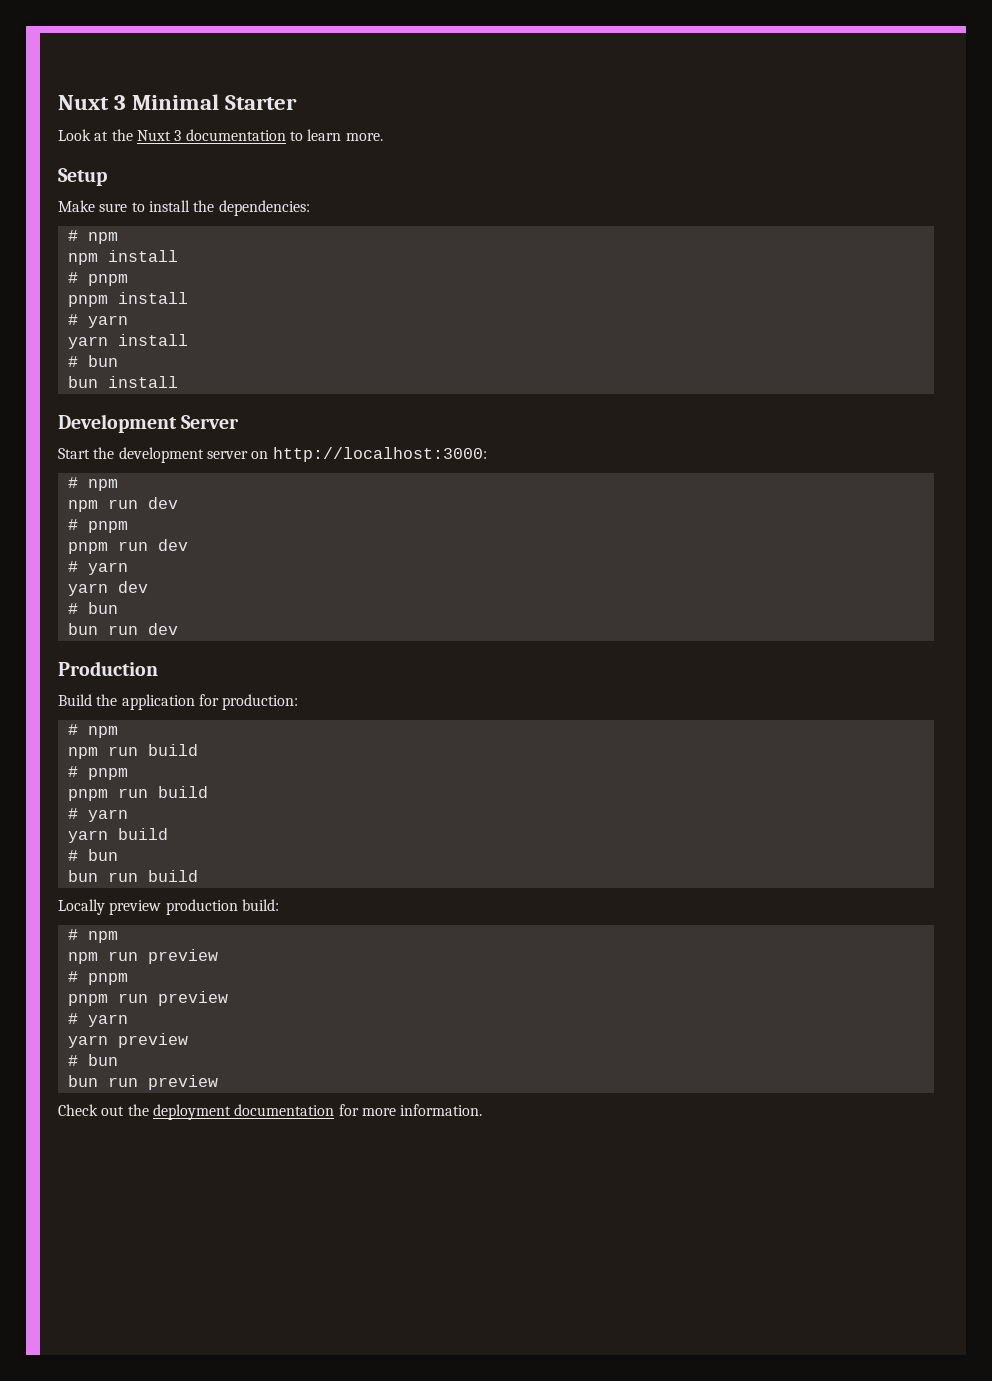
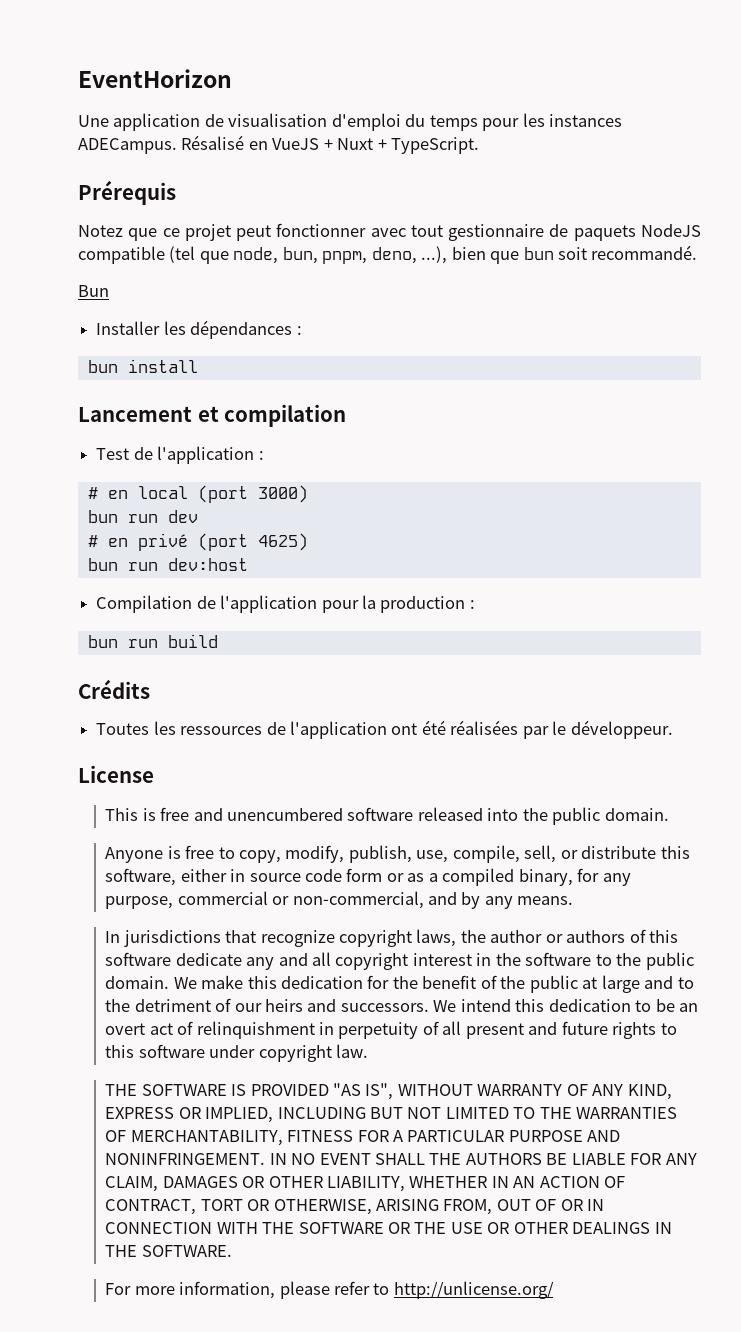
[58,94,298,110] [58,129,383,141] [58,168,107,186] [58,200,310,216] [67,230,118,244] [67,250,178,265] [67,272,128,286] [67,292,188,307] [67,314,128,328] [67,334,188,349] [67,355,118,367] [67,376,178,388] [58,414,240,433] [58,447,487,463] [67,477,118,491] [67,497,178,512] [67,519,128,533] [67,539,188,554] [67,561,128,575] [67,581,148,596] [67,602,118,614] [67,623,178,635] [58,661,158,676] [58,694,299,710] [67,724,118,738] [67,744,198,759] [67,766,128,780] [67,786,208,801] [67,808,128,822] [67,828,168,843] [67,849,118,861] [67,870,198,882] [58,899,279,915] [67,929,118,943] [67,949,218,964] [67,971,128,985] [67,991,228,1006] [67,1013,128,1027] [67,1033,188,1048] [67,1054,118,1066] [67,1075,218,1090] [58,1104,483,1120] Nuxt 3 Minimal Starter // Look at the Nuxt 3 documentation to learn more. // Setup // Make sure to install the dependencies: // # npm // npm install // # pnpm // pnpm install // # yarn // yarn install // # bun // bun install // Development Server // Start the development server on http://localhost:3000: // # npm // npm run dev // # pnpm // pnpm run dev // # yarn // yarn dev // # bun // bun run dev // Production // Build the application for production: // # npm // npm run build // # pnpm // pnpm run build // # yarn // yarn build // # bun // bun run build // Locally preview production build: // # npm // npm run preview // # pnpm // pnpm run preview // # yarn // yarn preview // # bun // bun run preview // Check out the deployment documentation for more information. -> [78,69,232,88] [78,113,623,131] [78,135,480,154] [78,180,176,205] [78,223,701,241] [78,245,698,264] [78,285,109,297] [96,320,302,339] [87,359,198,373] [78,404,347,427] [96,446,264,464] [87,485,308,503] [87,510,198,523] [87,533,308,551] [87,558,248,571] [96,595,475,613] [87,634,218,648] [78,679,150,699] [96,720,673,739] [78,765,154,783] [105,807,669,825] [105,845,690,863] [105,868,631,886] [105,891,574,909] [105,929,679,947] [105,952,694,970] [105,975,694,993] [105,998,699,1012] [105,1021,677,1039] [105,1044,368,1062] [105,1083,672,1100] [105,1107,678,1123] [105,1130,621,1146] [105,1153,697,1165] [105,1176,626,1192] [105,1199,605,1215] [105,1222,672,1234] [105,1245,232,1257] [105,1281,554,1299] EventHorizon // Une application de visualisation d'emploi du temps pour les instances ADECampus. Résalisé en VueJS + Nuxt + TypeScript. // Prérequis // Notez que ce projet peut fonctionner avec tout gestionnaire de paquets NodeJS compatible (tel que node, bun, pnpm, deno, ...), bien que bun soit recommandé. // Bun // Installer les dépendances : // bun install // Lancement et compilation // Test de l'application : // # en local (port 3000) // bun run dev // # en privé (port 4625) // bun run dev:host // Compilation de l'application pour la production : // bun run build // Crédits // Toutes les ressources de l'application ont été réalisées par le développeur. // License // This is free and unencumbered software released into the public domain. // Anyone is free to copy, modify, publish, use, compile, sell, or distribute this software, either in source code form or as a compiled binary, for any purpose, commercial or non-commercial, and by any means. // In jurisdictions that recognize copyright laws, the author or authors of this software dedicate any and all copyright interest in the software to the public domain. We make this dedication for the benefit of the public at large and to the detriment of our heirs and successors. We intend this dedication to be an overt act of relinquishment in perpetuity of all present and future rights to this software under copyright law. // THE SOFTWARE IS PROVIDED "AS IS", WITHOUT WARRANTY OF ANY KIND, EXPRESS OR IMPLIED, INCLUDING BUT NOT LIMITED TO THE WARRANTIES OF MERCHANTABILITY, FITNESS FOR A PARTICULAR PURPOSE AND NONINFRINGEMENT. IN NO EVENT SHALL THE AUTHORS BE LIABLE FOR ANY CLAIM, DAMAGES OR OTHER LIABILITY, WHETHER IN AN ACTION OF CONTRACT, TORT OR OTHERWISE, ARISING FROM, OUT OF OR IN CONNECTION WITH THE SOFTWARE OR THE USE OR OTHER DEALINGS IN THE SOFTWARE. // For more information, please refer to http://unlicense.org/

